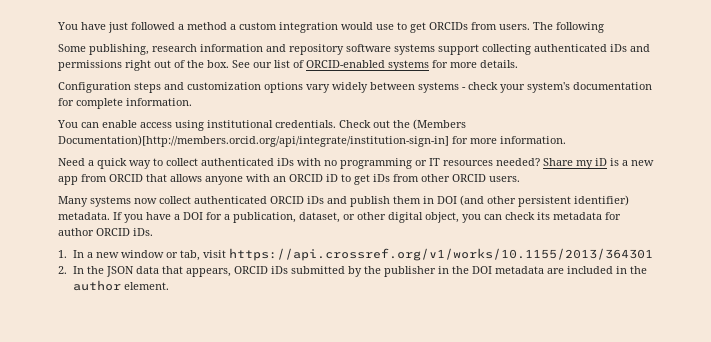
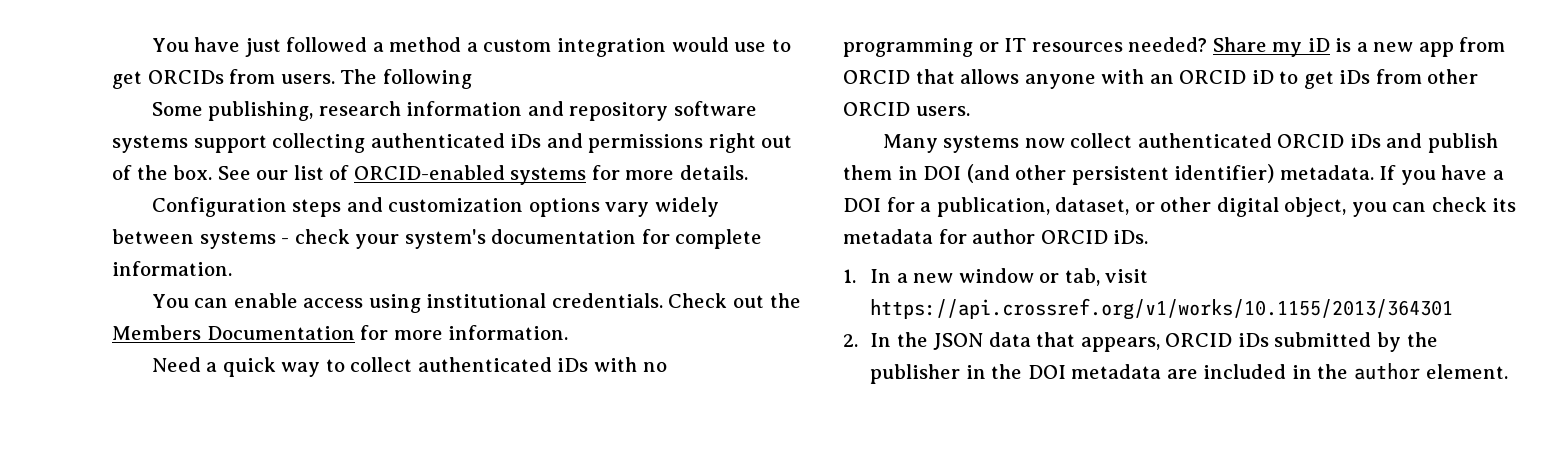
[413,119,466,130] [58,135,449,147] (Members Documentation)[http://members.orcid.org/api/integrate/institution-sign-in] -> [112,325,355,340] Members Documentation

